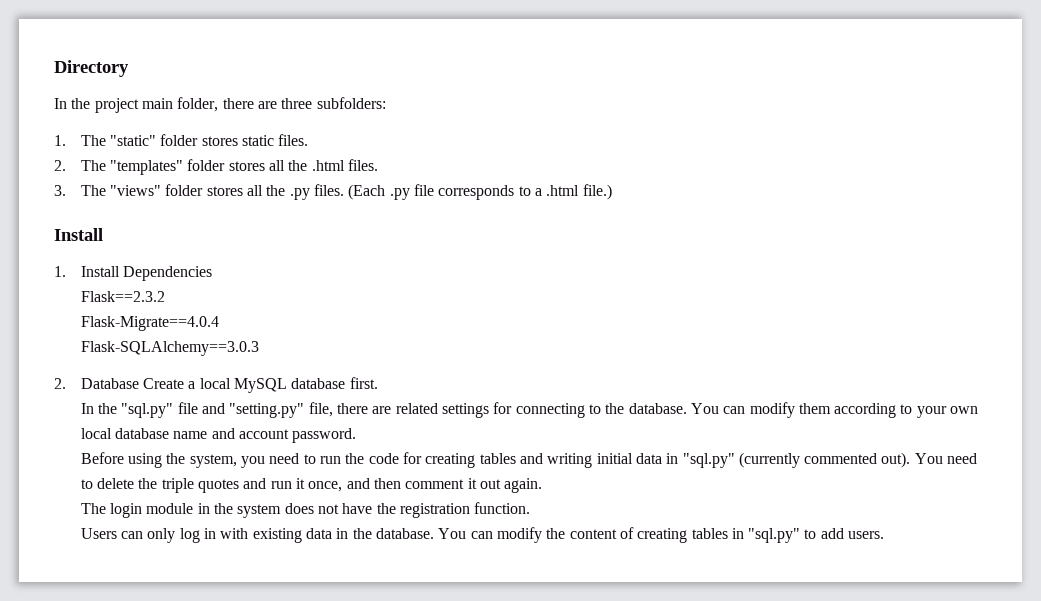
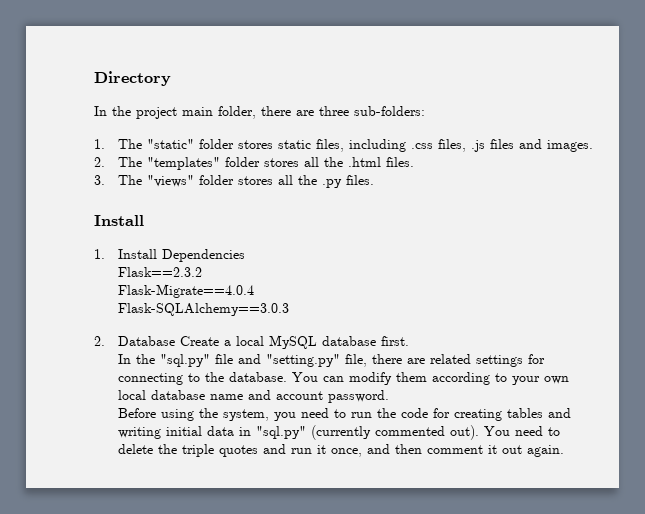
[316,97,386,109] subfolders: -> [354,106,425,116] sub-folders:
[278,134,309,146] files. -> [316,139,594,152] files, including .css files, .js files and images.
[348,184,612,200] (Each .py file corresponds to a .html file.) -> (375, 180) none
[80,502,531,518] [80,527,885,543] // The login module in the system does not have the registration function. // Users can only log in with existing data in the database. You can modify the content of creating tables in "sql.py" to add users. -> (565, 451) none

